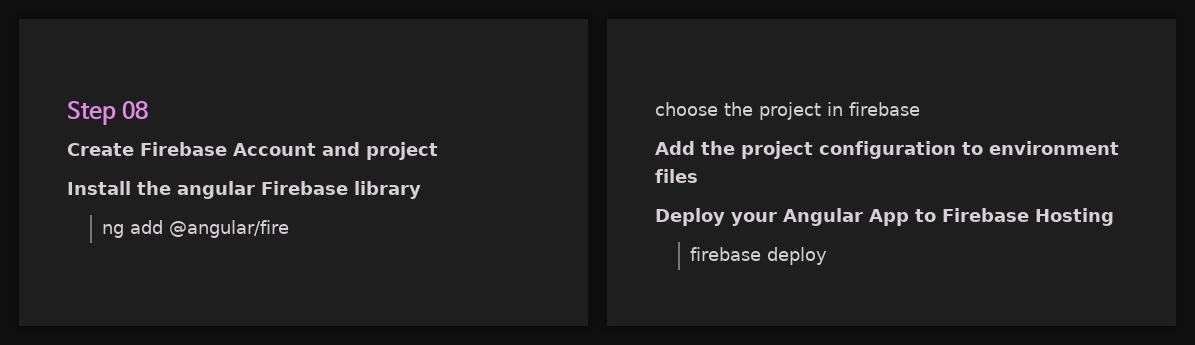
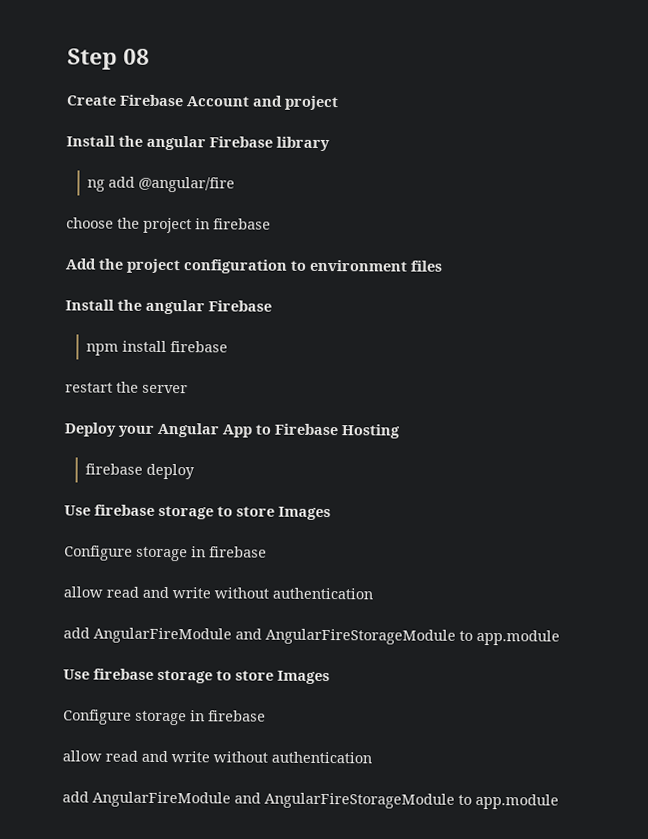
(698, 176) none -> [65,299,272,315] [86,340,229,356] [65,381,188,394] // Install the angular Firebase // npm install firebase // restart the server
(828, 256) none -> [64,504,331,521] [64,545,267,562] [63,586,373,600] [63,627,560,646] [63,668,330,685] [63,709,266,726] [62,750,372,764] [62,791,559,810] // Use firebase storage to store Images // Configure storage in firebase // allow read and write without authentication // add AngularFireModule and AngularFireStorageModule to app.module // Use firebase storage to store Images // Configure storage in firebase // allow read and write without authentication // add AngularFireModule and AngularFireStorageModule to app.module

